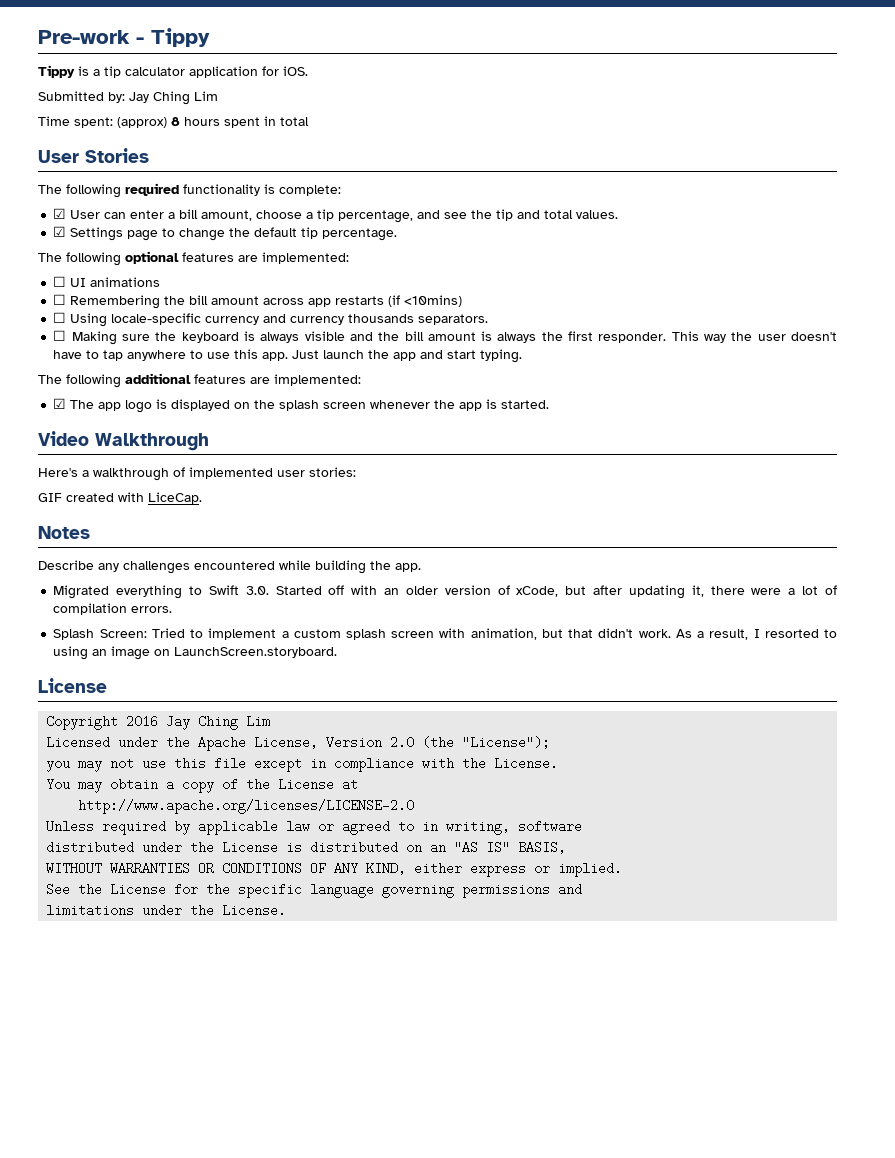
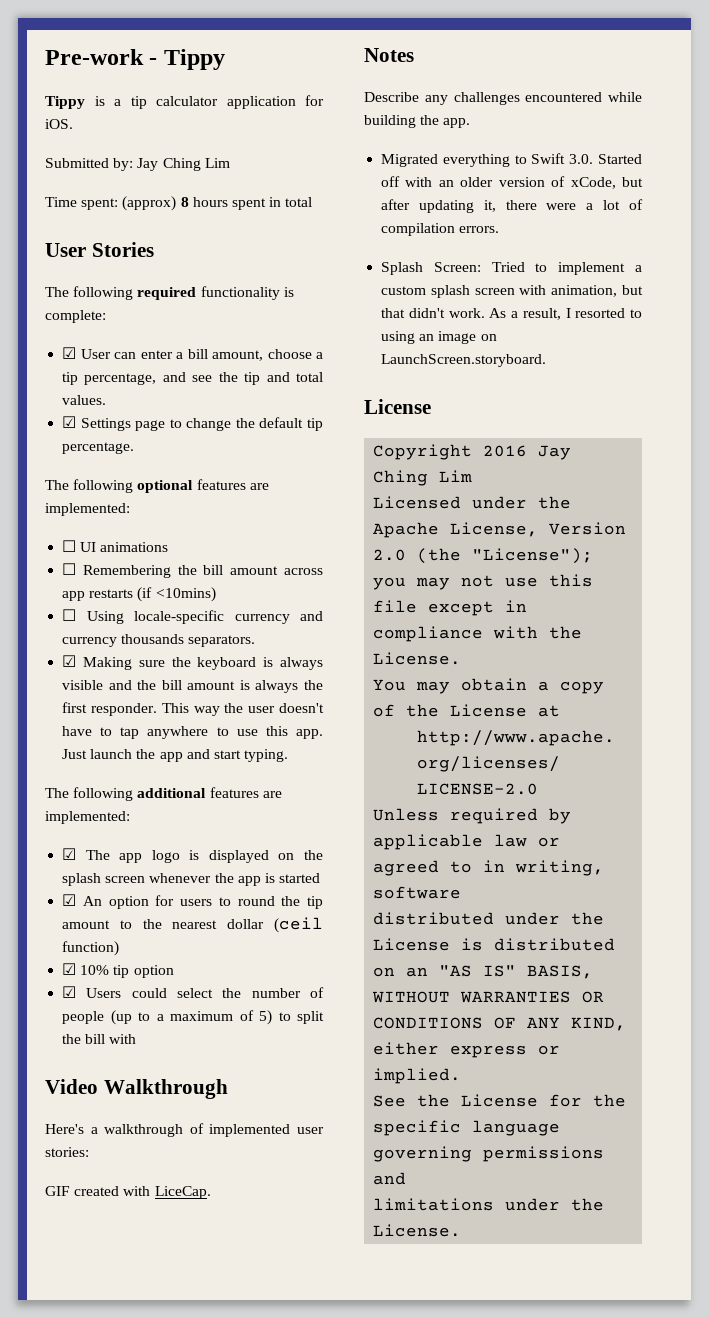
[53,330,67,341] ☐ -> [62,655,77,667] ☑
[501,400,550,409] started. -> [279,873,321,883] [62,894,323,909] [62,917,323,933] [62,941,120,956] [62,963,174,978] [62,986,324,998] [62,1010,324,1025] [62,1034,137,1044] started // ☑ An option for users to round the tip amount to the nearest dollar (ceil function) // ☑ 10% tip option // ☑ Users could select the number of people (up to a maximum of 5) to split the bill with

